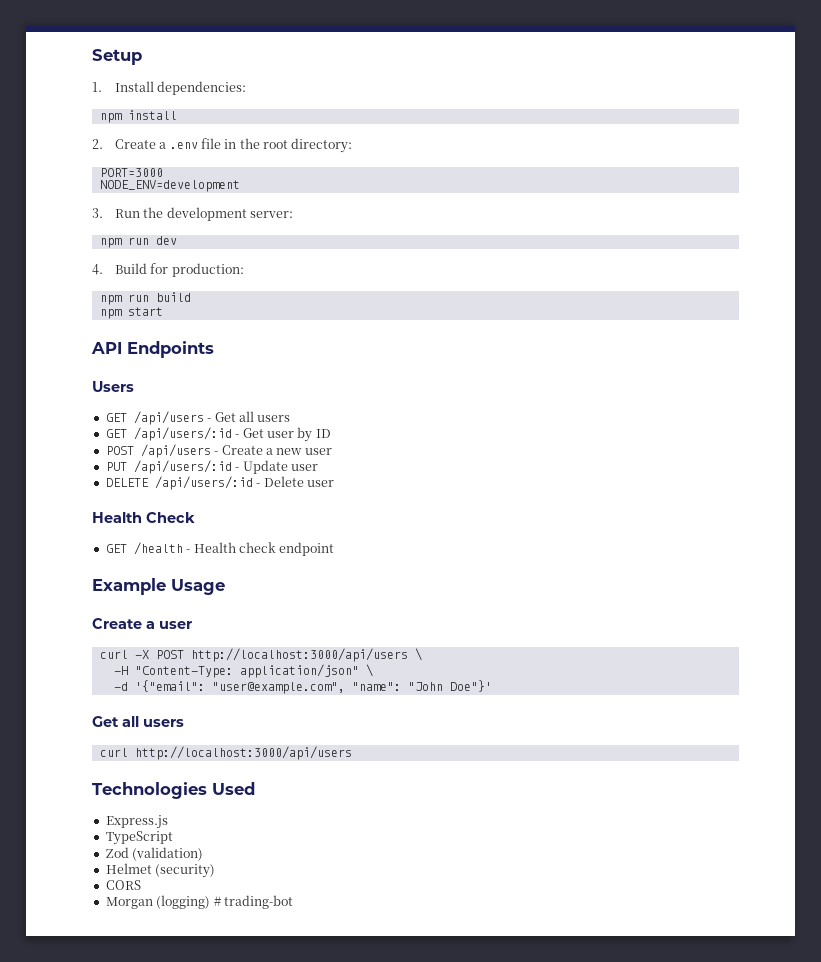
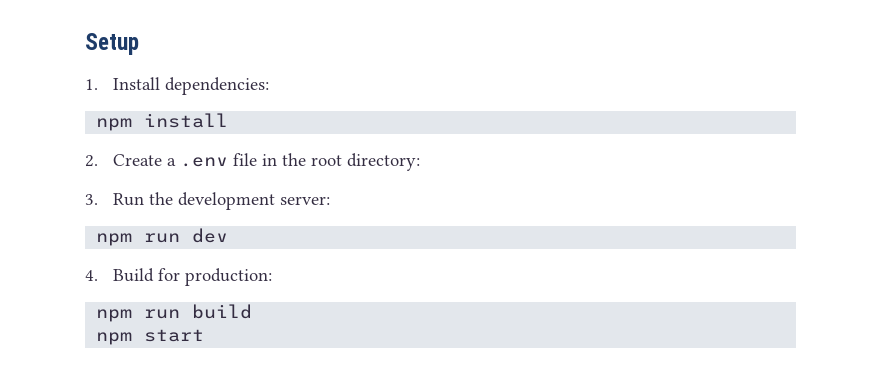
[99,168,163,177] [99,180,240,192] // PORT=3000 // NODE_ENV=development -> (420, 162) none
[91,341,214,358] [92,381,134,392] [105,411,291,425] [105,427,331,442] [105,444,332,458] [105,460,318,474] [105,476,334,490] [92,512,195,523] [105,542,335,556] [92,578,225,595] [92,618,192,629] [99,648,422,662] [113,664,373,678] [113,680,492,694] [92,716,184,727] [99,746,352,760] [92,782,255,799] [105,815,168,829] [105,831,173,845] [105,847,204,861] [105,863,216,878] [105,880,141,890] [105,895,293,909] // API Endpoints // Users // GET /api/users - Get all users // GET /api/users/:id - Get user by ID // POST /api/users - Create a new user // PUT /api/users/:id - Update user // DELETE /api/users/:id - Delete user // Health Check // GET /health - Health check endpoint // Example Usage // Create a user // curl -X POST http://localhost:3000/api/users \ // -H "Content-Type: application/json" \ // -d '{"email": "user@example.com", "name": "John Doe"}' // Get all users // curl http://localhost:3000/api/users // Technologies Used // Express.js // TypeScript // Zod (validation) // Helmet (security) // CORS // Morgan (logging) # trading-bot -> (205, 335) none

